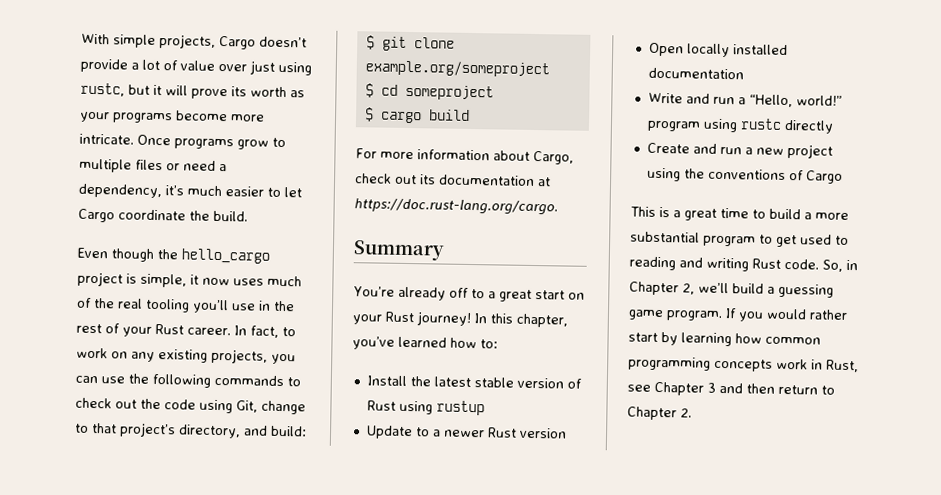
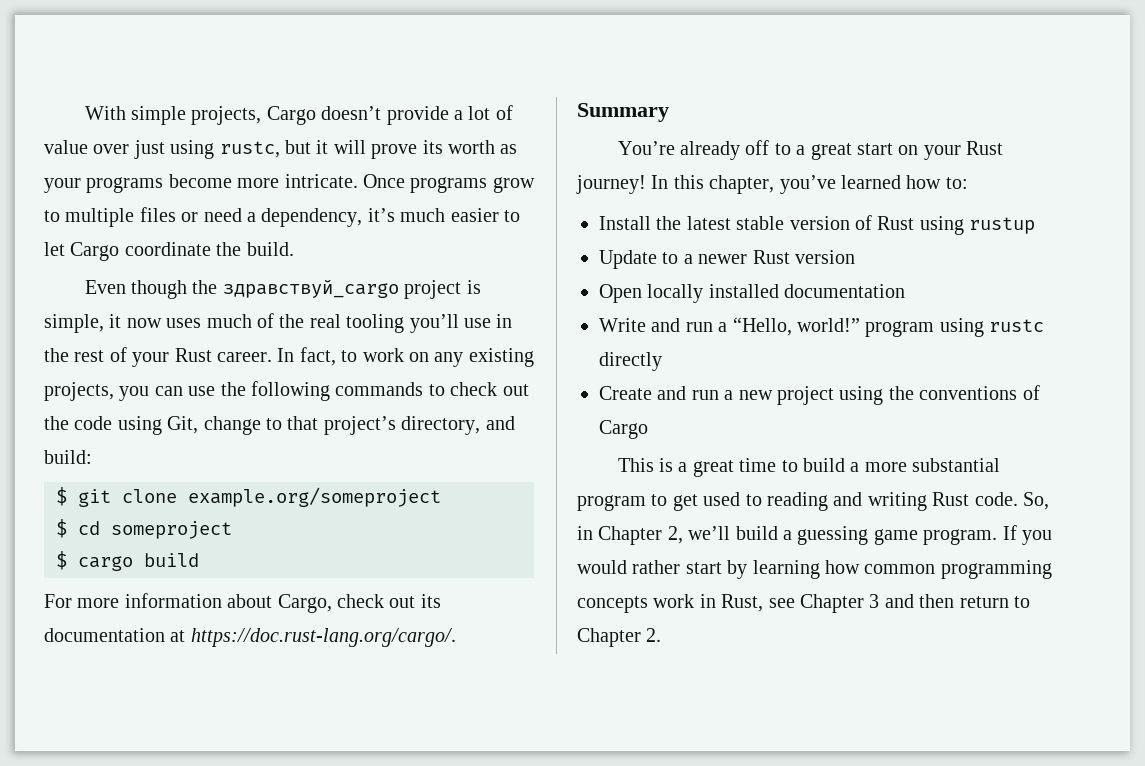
[181,248,270,264] hello_cargo -> [222,279,399,298] здравствуй_cargo
[354,198,558,216] https://doc.rust-lang.org/cargo. -> [190,628,456,647] https://doc.rust-lang.org/cargo/.

